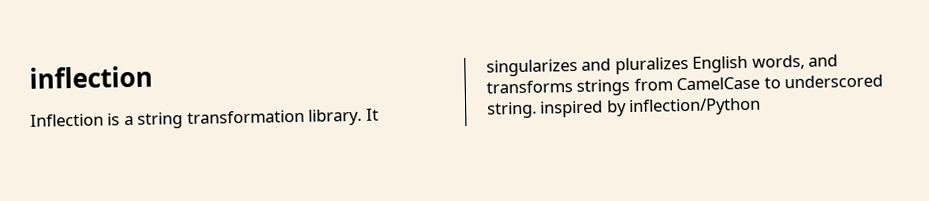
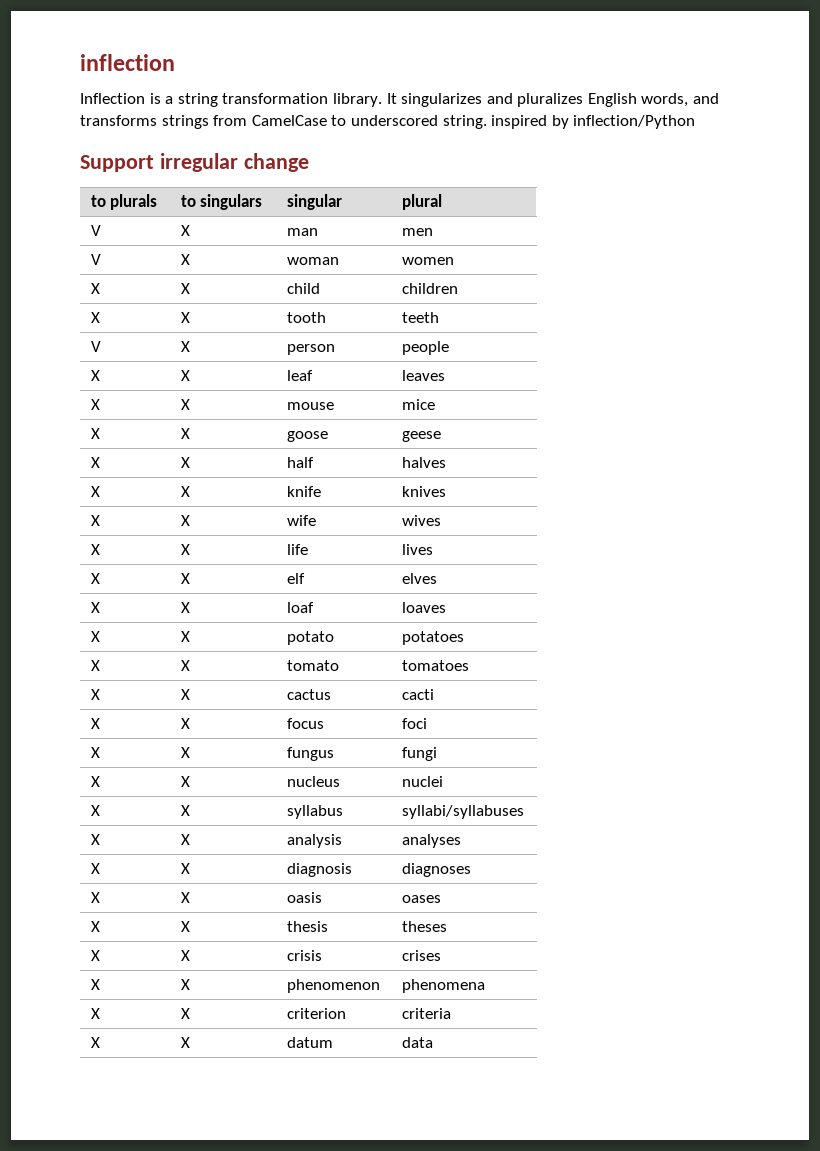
(762, 107) none -> [80,153,309,172] [90,194,158,210] [180,194,263,210] [286,194,342,210] [401,194,442,210] [90,225,101,236] [180,225,190,236] [286,228,318,236] [401,228,433,236] [90,254,101,265] [180,254,190,265] [286,257,339,265] [401,257,454,265] [90,283,100,294] [180,283,190,294] [286,283,320,294] [401,283,458,294] [90,312,100,323] [180,312,190,323] [286,312,326,323] [401,312,439,323] [90,341,101,352] [180,341,190,352] [286,344,335,355] [401,341,449,355] [90,370,100,381] [180,370,190,381] [286,370,313,381] [401,370,445,381] [90,399,100,410] [180,399,190,410] [286,402,334,410] [401,399,435,410] [90,428,100,439] [180,428,190,439] [286,431,328,442] [401,431,441,442] [90,457,100,468] [180,457,190,468] [286,457,314,468] [401,457,446,468] [90,486,100,497] [180,486,190,497] [286,486,321,497] [401,486,446,497] [90,515,100,526] [180,515,190,526] [286,515,316,526] [401,515,441,526] [90,544,100,555] [180,544,190,555] [286,544,308,555] [401,544,433,555] [90,573,100,584] [180,573,190,584] [286,573,305,584] [401,573,437,584] [90,602,100,613] [180,602,190,613] [286,602,314,613] [401,602,446,613] [90,631,100,642] [180,631,190,642] [286,631,334,645] [401,631,464,645] [90,660,100,671] [180,660,190,671] [286,660,339,671] [401,660,469,671] [90,689,100,700] [180,689,190,700] [286,689,331,700] [401,689,434,700] [90,718,100,729] [180,718,190,729] [286,718,324,729] [401,718,427,729] [90,747,100,758] [180,747,190,758] [286,747,334,761] [401,747,437,761] [90,776,100,787] [180,776,190,787] [286,776,340,787] [401,776,443,787] [90,805,100,816] [180,805,190,816] [286,805,343,819] [401,805,524,819] [90,834,100,845] [180,834,190,845] [286,834,342,848] [401,834,461,848] [90,863,100,874] [180,863,190,874] [286,863,352,877] [401,863,471,877] [90,892,100,903] [180,892,190,903] [286,892,322,903] [401,895,441,903] [90,921,100,932] [180,921,190,932] [286,921,328,932] [401,921,447,932] [90,950,100,961] [180,950,190,961] [286,950,322,961] [401,950,441,961] [90,979,100,990] [180,979,190,990] [286,979,380,993] [401,979,485,993] [90,1008,100,1019] [180,1008,190,1019] [286,1008,346,1019] [401,1008,451,1019] [90,1037,100,1048] [180,1037,190,1048] [286,1037,333,1048] [401,1037,433,1048] // Support irregular change // to plurals | to singulars | singular | plural // V | X | man | men // V | X | woman | women // X | X | child | children // X | X | tooth | teeth // V | X | person | people // X | X | leaf | leaves // X | X | mouse | mice // X | X | goose | geese // X | X | half | halves // X | X | knife | knives // X | X | wife | wives // X | X | life | lives // X | X | elf | elves // X | X | loaf | loaves // X | X | potato | potatoes // X | X | tomato | tomatoes // X | X | cactus | cacti // X | X | focus | foci // X | X | fungus | fungi // X | X | nucleus | nuclei // X | X | syllabus | syllabi/syllabuses // X | X | analysis | analyses // X | X | diagnosis | diagnoses // X | X | oasis | oases // X | X | thesis | theses // X | X | crisis | crises // X | X | phenomenon | phenomena // X | X | criterion | criteria // X | X | datum | data

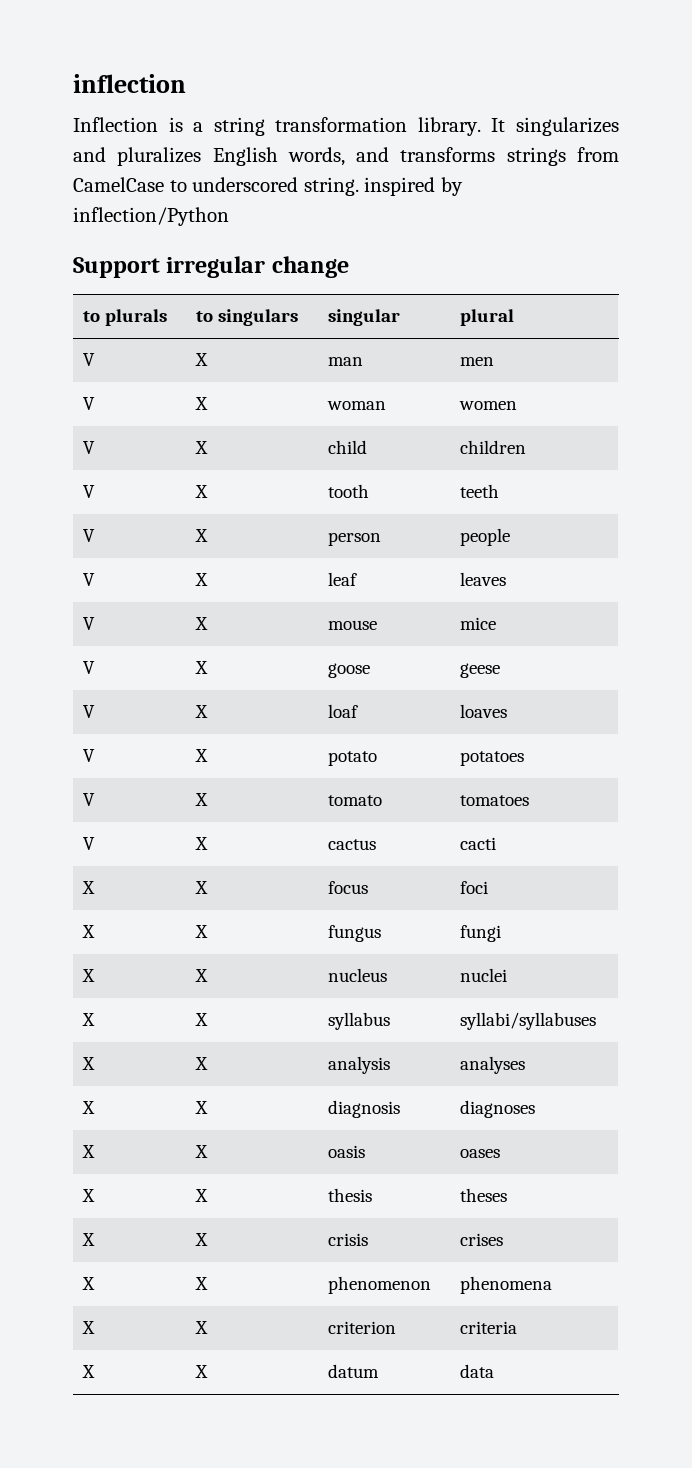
[90,283,100,294] X -> [82,441,95,454] V
[90,312,100,323] X -> [82,485,95,498] V
[90,370,100,381] X -> [82,573,95,586] V
[90,399,100,410] X -> [82,617,95,630] V
[90,428,100,439] X -> [82,661,95,674] V
[90,457,100,468] [180,457,190,468] [286,457,314,468] [401,457,446,468] [90,486,100,497] [180,486,190,497] [286,486,321,497] [401,486,446,497] [90,515,100,526] [180,515,190,526] [286,515,316,526] [401,515,441,526] [90,544,100,555] [180,544,190,555] [286,544,308,555] [401,544,433,555] [90,573,100,584] [180,573,190,584] [286,573,305,584] [401,573,437,584] [90,602,100,613] X | X | half | halves // X | X | knife | knives // X | X | wife | wives // X | X | life | lives // X | X | elf | elves // X -> [82,705,95,718] V
[90,631,100,642] X -> [82,749,95,762] V
[90,660,100,671] X -> [82,793,95,806] V
[90,689,100,700] X -> [82,837,95,850] V

